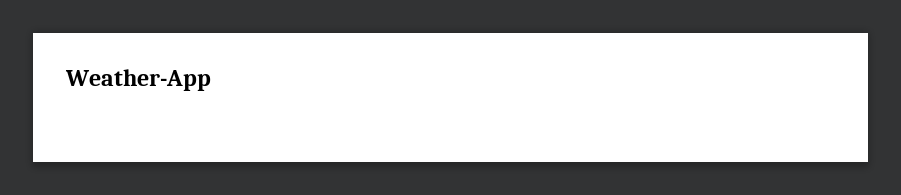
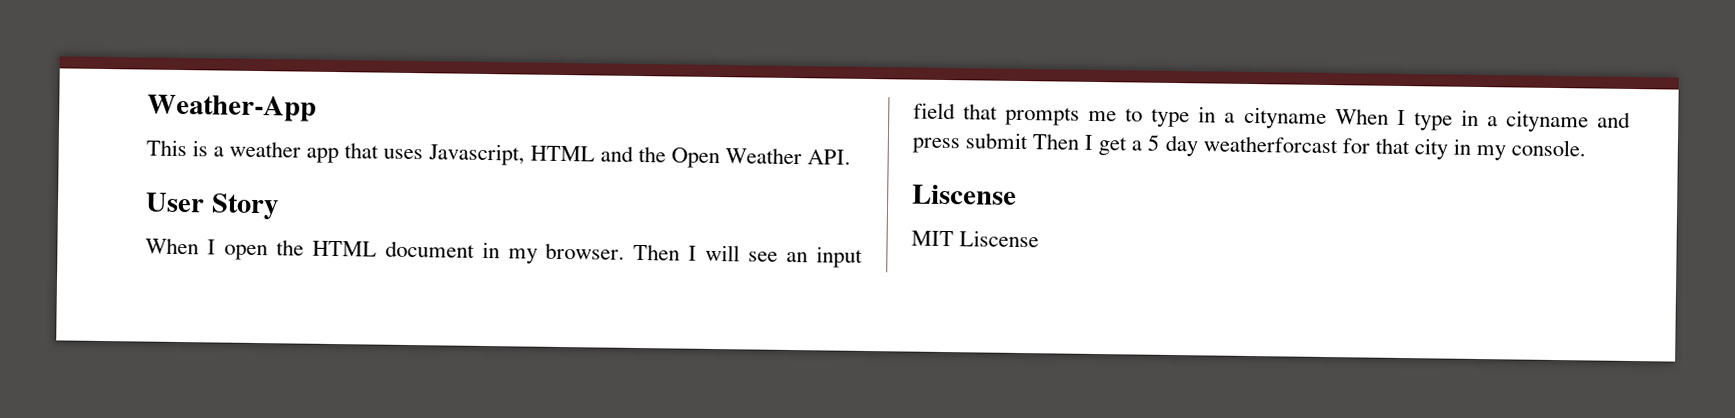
(211, 80) none -> [146,139,851,169] [145,192,279,220] [145,237,864,268] [913,102,1632,133] [912,132,1587,161] [912,184,1017,205] [911,230,1040,248] // This is a weather app that uses Javascript, HTML and the Open Weather API. // User Story // When I open the HTML document in my browser. Then I will see an input field that prompts me to type in a cityname When I type in a cityname and press submit Then I get a 5 day weatherforcast for that city in my console. // Liscense // MIT Liscense

